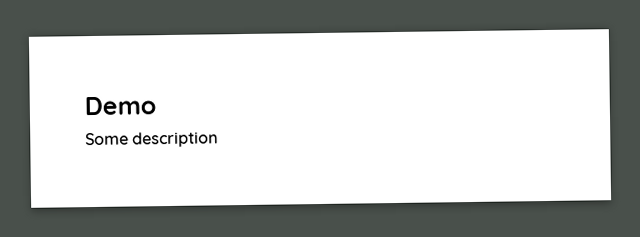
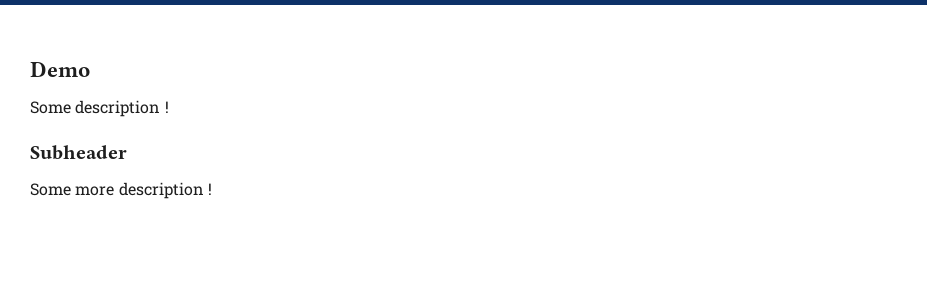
(219, 139) none -> [164,101,169,113] [30,145,127,160] [30,182,212,199] ! // Subheader // Some more description !

